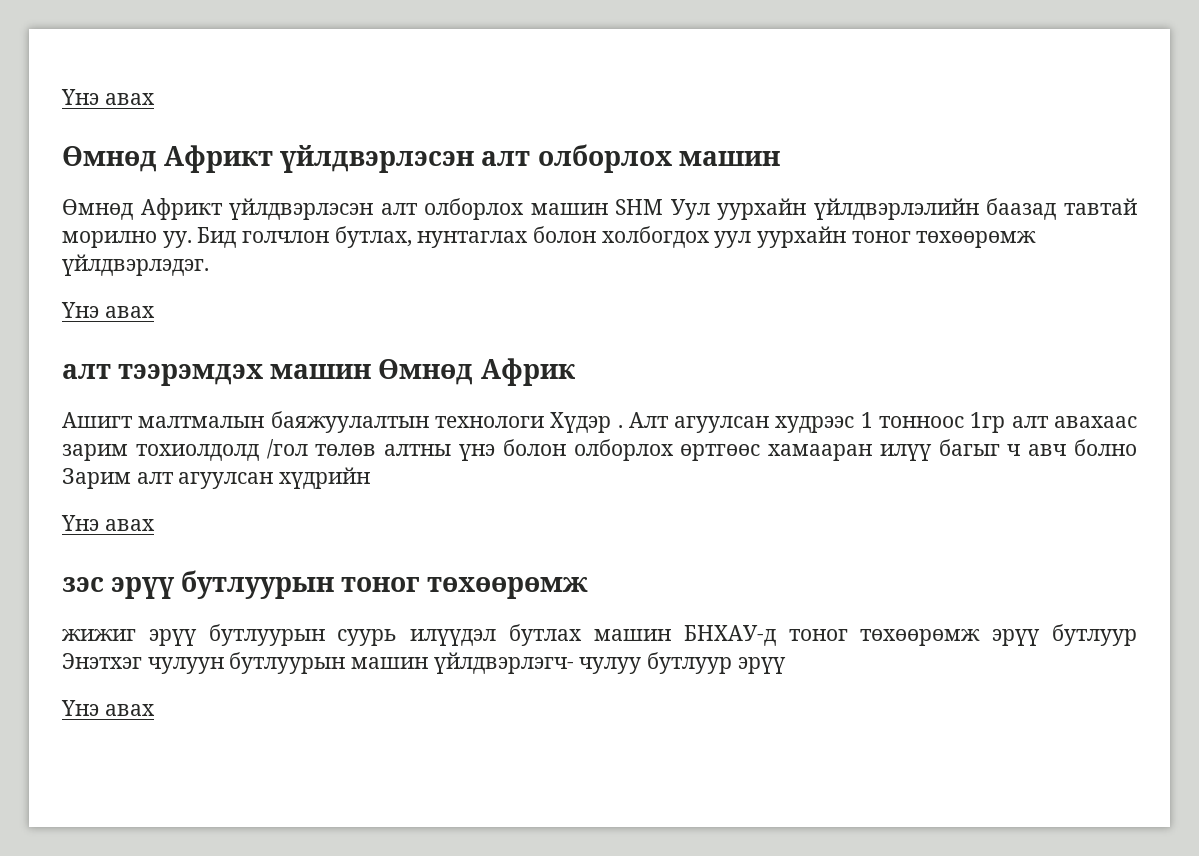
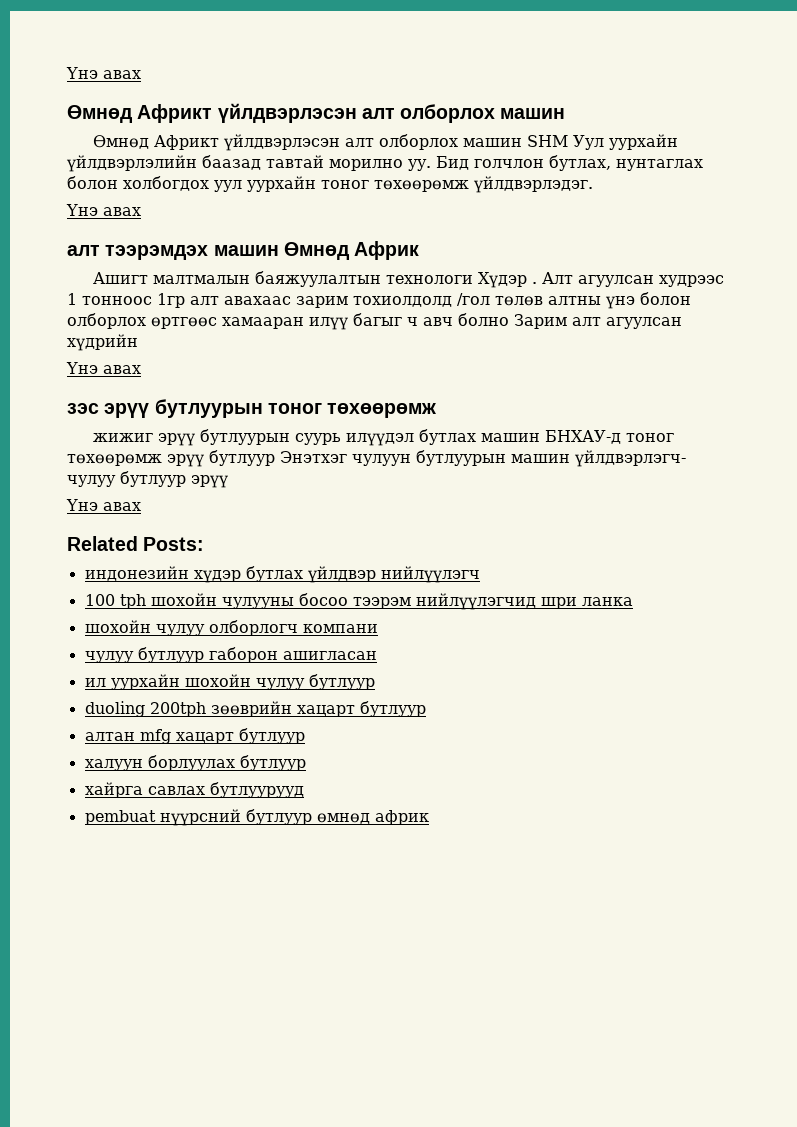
(155, 710) none -> [67,536,205,551] [84,566,480,583] [84,593,633,610] [84,620,378,636] [84,647,377,663] [84,674,375,690] [84,701,426,717] [84,728,305,744] [84,755,306,771] [84,782,304,798] [84,809,429,826] // Related Posts: // индонезийн хүдэр бутлах үйлдвэр нийлүүлэгч // 100 tph шохойн чулууны босоо тээрэм нийлүүлэгчид шри ланка // шохойн чулуу олборлогч компани // чулуу бутлуур габорон ашигласан // ил уурхайн шохойн чулуу бутлуур // duoling 200tph зөөврийн хацарт бутлуур // алтан mfg хацарт бутлуур // халуун борлуулах бутлуур // хайрга савлах бутлуурууд // pembuat нүүрсний бутлуур өмнөд африк

